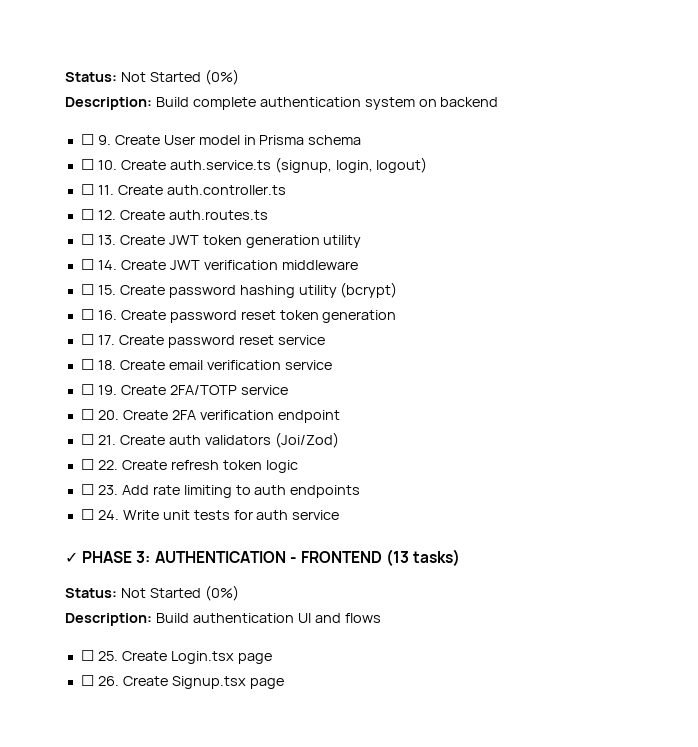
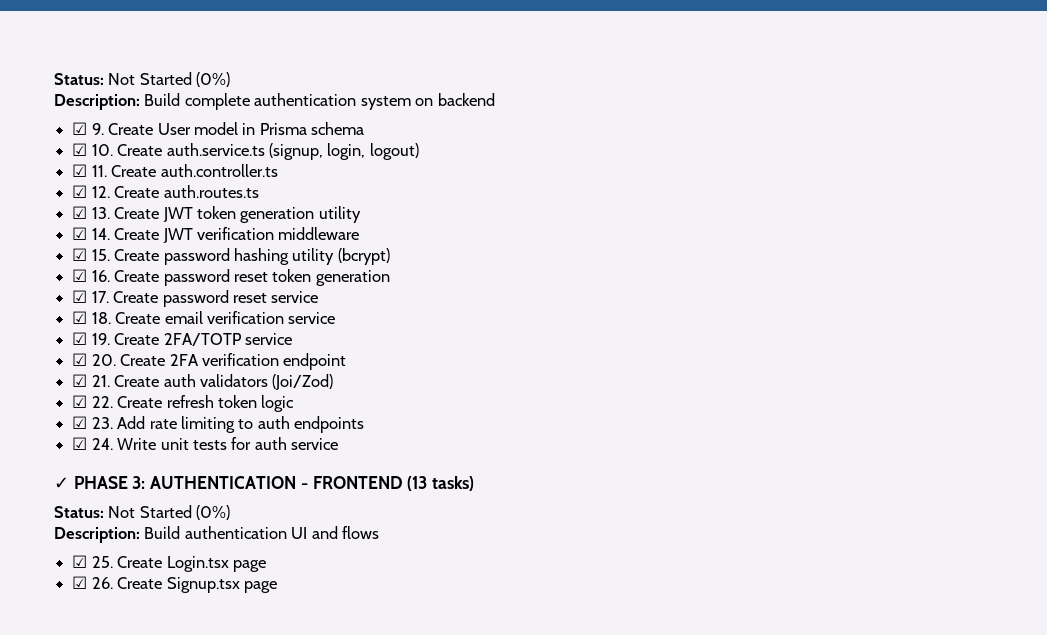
[80,134,94,145] ☐ -> [72,122,88,135] ☑
[80,159,94,170] ☐ -> [72,143,88,156] ☑
[80,184,94,195] ☐ -> [72,164,88,177] ☑
[80,209,94,220] ☐ -> [72,185,88,198] ☑
[80,234,94,245] ☐ -> [72,206,88,219] ☑
[80,259,94,270] ☐ -> [72,227,88,240] ☑
[80,284,94,295] ☐ -> [72,248,88,261] ☑
[80,309,94,320] ☐ -> [72,269,88,282] ☑
[80,334,94,345] ☐ -> [72,290,88,303] ☑
[80,359,94,370] ☐ -> [72,311,88,324] ☑
[80,384,94,395] ☐ -> [72,332,88,345] ☑
[80,409,94,420] ☐ -> [72,353,88,366] ☑
[80,434,94,445] ☐ -> [72,374,88,387] ☑
[80,459,94,470] ☐ -> [72,395,88,408] ☑
[80,484,94,495] ☐ -> [72,416,88,429] ☑
[80,509,94,520] ☐ -> [72,437,88,450] ☑
[80,650,94,661] ☐ -> [72,555,88,568] ☑
[80,675,94,686] ☐ -> [72,576,88,589] ☑

